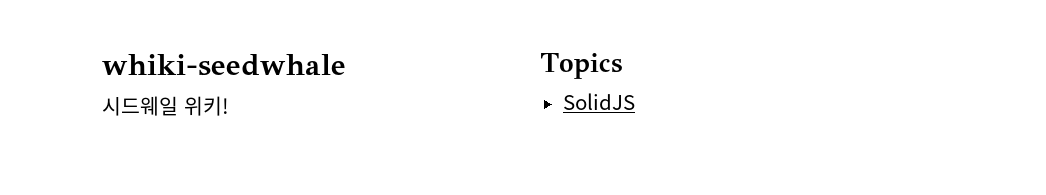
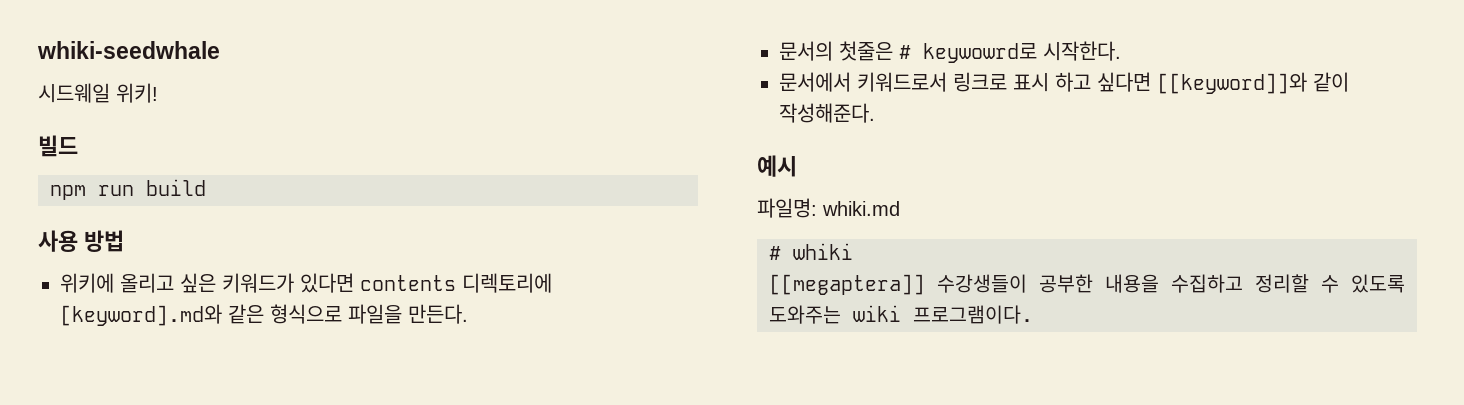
[540,53,623,79] [562,93,635,110] Topics // SolidJS -> [38,135,78,157] [50,179,206,200] [38,230,124,252] [60,273,552,293] [60,304,468,326] [779,41,1121,63] [779,72,1349,94] [779,103,875,123] [757,155,797,177] [757,198,900,218] [769,243,853,260] [769,274,1405,295] [769,305,1033,324] 빌드 // npm run build // 사용 방법 // 위키에 올리고 싶은 키워드가 있다면 contents 디렉토리에 [keyword].md와 같은 형식으로 파일을 만든다. // 문서의 첫줄은 # keywowrd로 시작한다. // 문서에서 키워드로서 링크로 표시 하고 싶다면 [[keyword]]와 같이 작성해준다. // 예시 // 파일명: whiki.md // # whiki // [[megaptera]] 수강생들이 공부한 내용을 수집하고 정리할 수 있도록 도와주는 wiki 프로그램이다.

